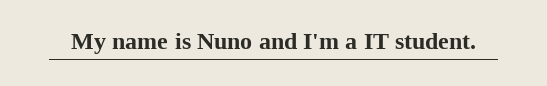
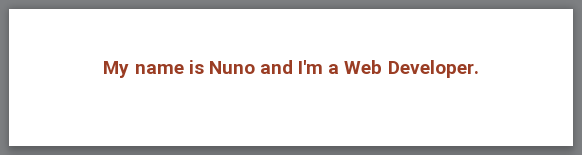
[363,33,477,49] IT student. -> [344,60,479,78] Web Developer.

